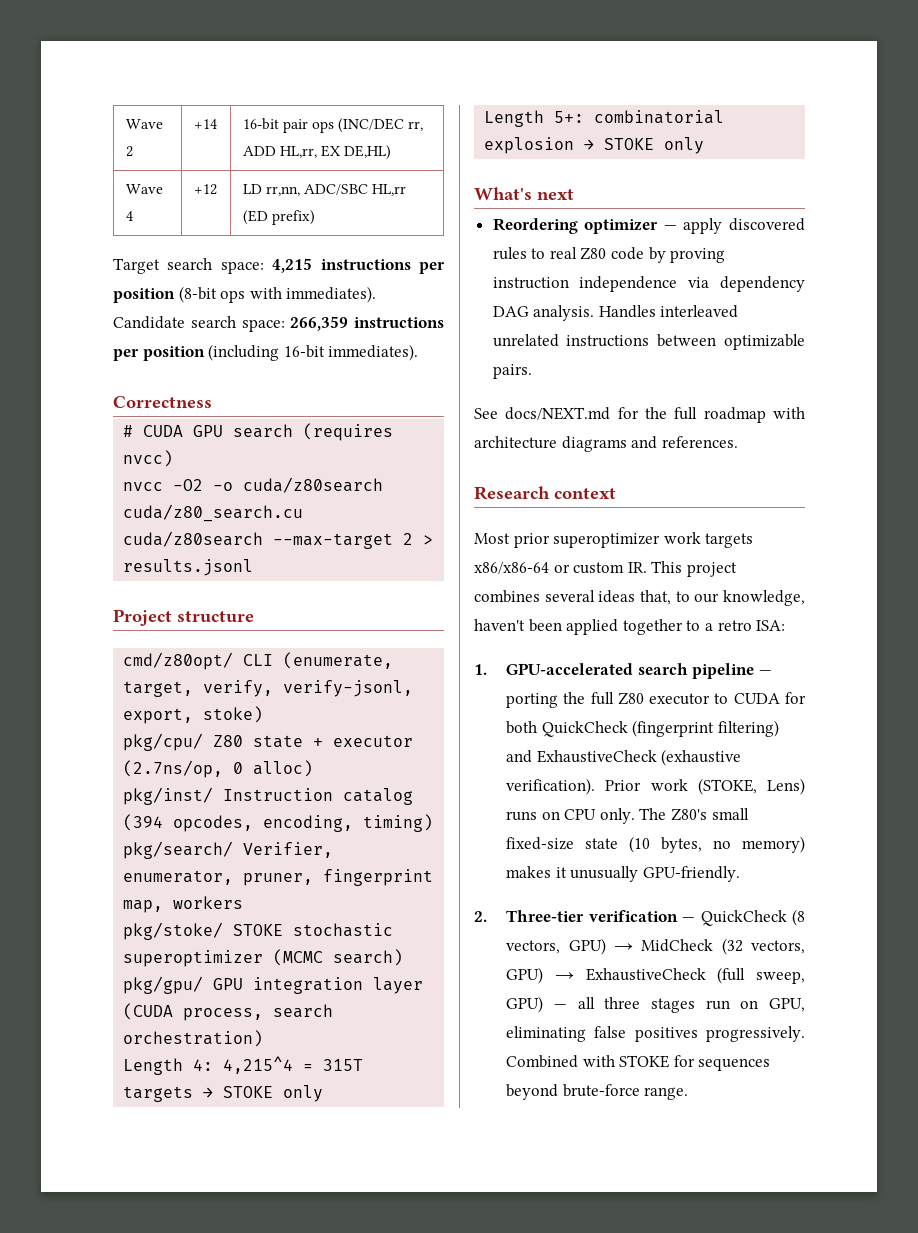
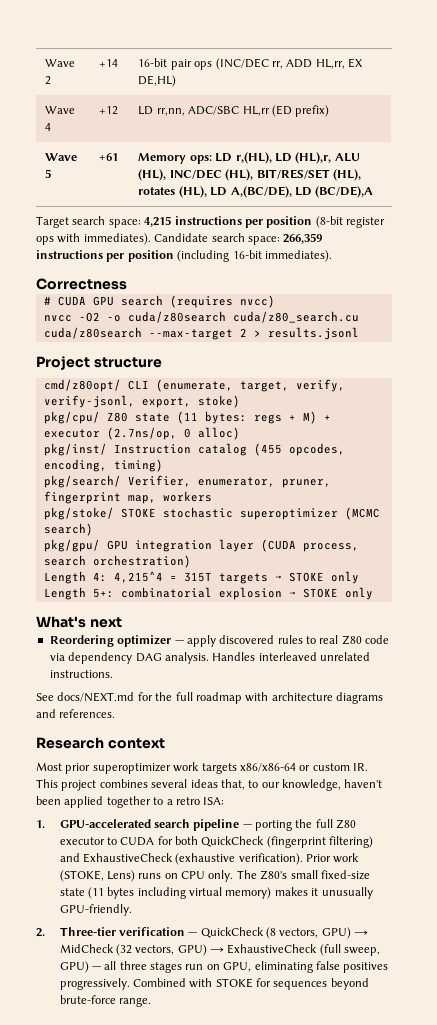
(315, 217) none -> [45,153,78,161] [45,169,52,178] [99,153,119,161] [138,152,360,164] [138,169,361,181] [138,186,374,198] // Wave 5 | +61 | Memory ops: LD r,(HL), LD (HL),r, ALU (HL), INC/DEC (HL), BIT/RES/SET (HL), rotates (HL), LD A,(BC/DE), LD (BC/DE),A
(217, 294) none -> [346,217,385,228] register
(304, 741) none -> [176,411,317,424] (11 bytes: regs + M)
[123,814,164,831] (394 -> [253,443,282,456] (455
[648,247,726,263] [492,276,678,292] by proving instruction independence -> (390, 639) none
[566,334,805,350] [492,364,532,379] instructions between optimizable pairs. -> [49,670,113,678] instructions.
[629,836,732,853] (10 bytes, no -> [87,887,223,899] (11 bytes including virtual

